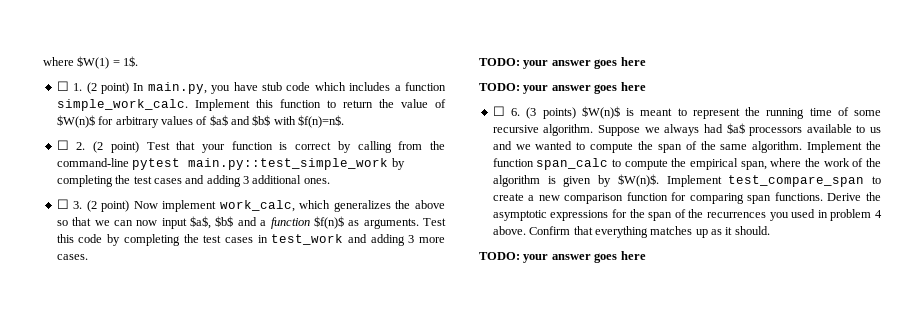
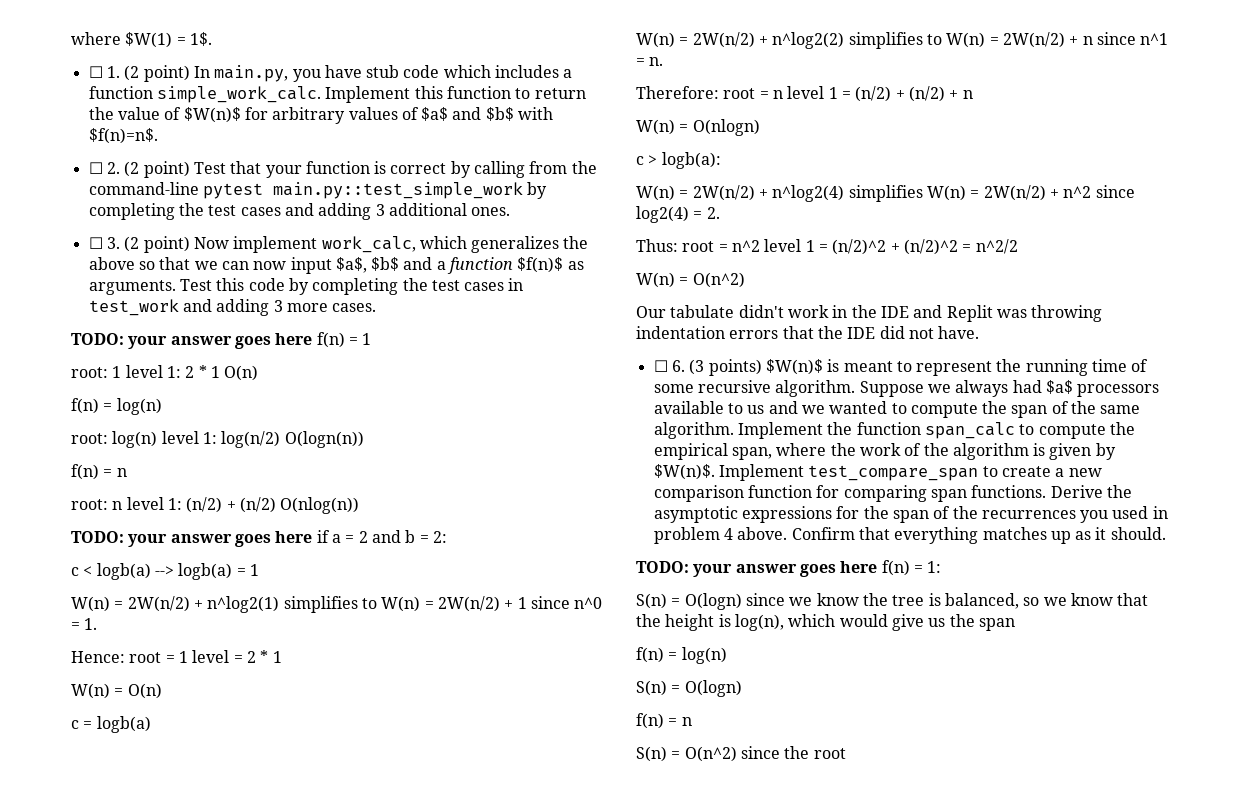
[479,82,646,94] // TODO: your answer goes here -> [316,332,372,348] [71,365,259,381] [71,398,162,415] [71,431,364,448] [71,464,127,480] [71,497,360,514] [71,530,447,547] [71,563,259,580] [71,596,603,613] [71,618,98,630] [71,650,282,663] [71,683,162,699] [71,716,151,733] [636,32,1169,49] [636,57,664,66] [636,86,973,102] [636,119,760,136] [636,152,721,169] [636,185,1135,202] [636,206,720,223] [636,239,1018,255] [636,272,745,288] [636,305,1103,322] [636,326,980,339] f(n) = 1 // root: 1 level 1: 2 * 1 O(n) // f(n) = log(n) // root: log(n) level 1: log(n/2) O(logn(n)) // f(n) = n // root: n level 1: (n/2) + (n/2) O(nlog(n)) // TODO: your answer goes here if a = 2 and b = 2: // c < logb(a) --> logb(a) = 1 // W(n) = 2W(n/2) + n^log2(1) simplifies to W(n) = 2W(n/2) + 1 since n^0 = 1. // Hence: root = 1 level = 2 * 1 // W(n) = O(n) // c = logb(a) // W(n) = 2W(n/2) + n^log2(2) simplifies to W(n) = 2W(n/2) + n since n^1 = n. // Therefore: root = n level 1 = (n/2) + (n/2) + n // W(n) = O(nlogn) // c > logb(a): // W(n) = 2W(n/2) + n^log2(4) simplifies W(n) = 2W(n/2) + n^2 since log2(4) = 2. // Thus: root = n^2 level 1 = (n/2)^2 + (n/2)^2 = n^2/2 // W(n) = O(n^2) // Our tabulate didn't work in the IDE and Replit was throwing indentation errors that the IDE did not have.
(646, 255) none -> [881,560,942,576] [636,593,1149,610] [636,614,1015,631] [636,647,727,664] [636,680,742,697] [636,713,692,729] [636,746,846,762] f(n) = 1: // S(n) = O(logn) since we know the tree is balanced, so we know that the height is log(n), which would give us the span // f(n) = log(n) // S(n) = O(logn) // f(n) = n // S(n) = O(n^2) since the root

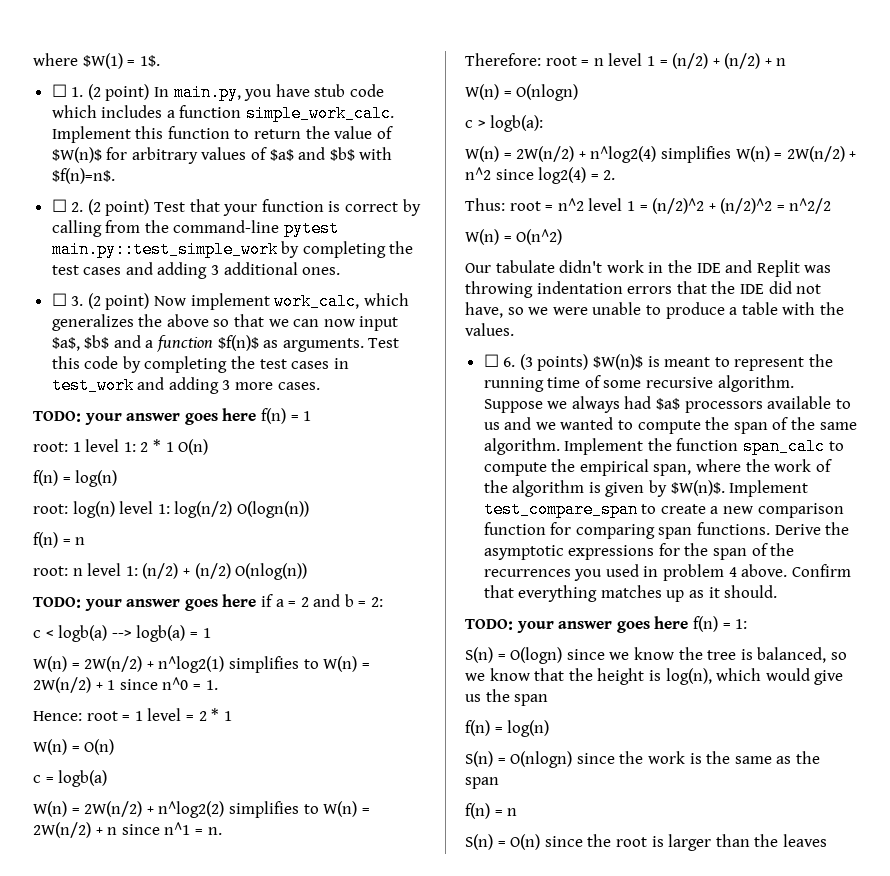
[938,326,980,339] have. -> [465,302,844,319] [465,323,514,336] have, so we were unable to produce a table with the values.
[684,680,742,697] O(logn) -> [510,751,820,768] [465,777,499,789] O(nlogn) since the work is the same as the span
[684,746,737,762] O(n^2) -> [510,834,541,850] O(n)
(846, 753) none -> [651,834,827,851] is larger than the leaves

